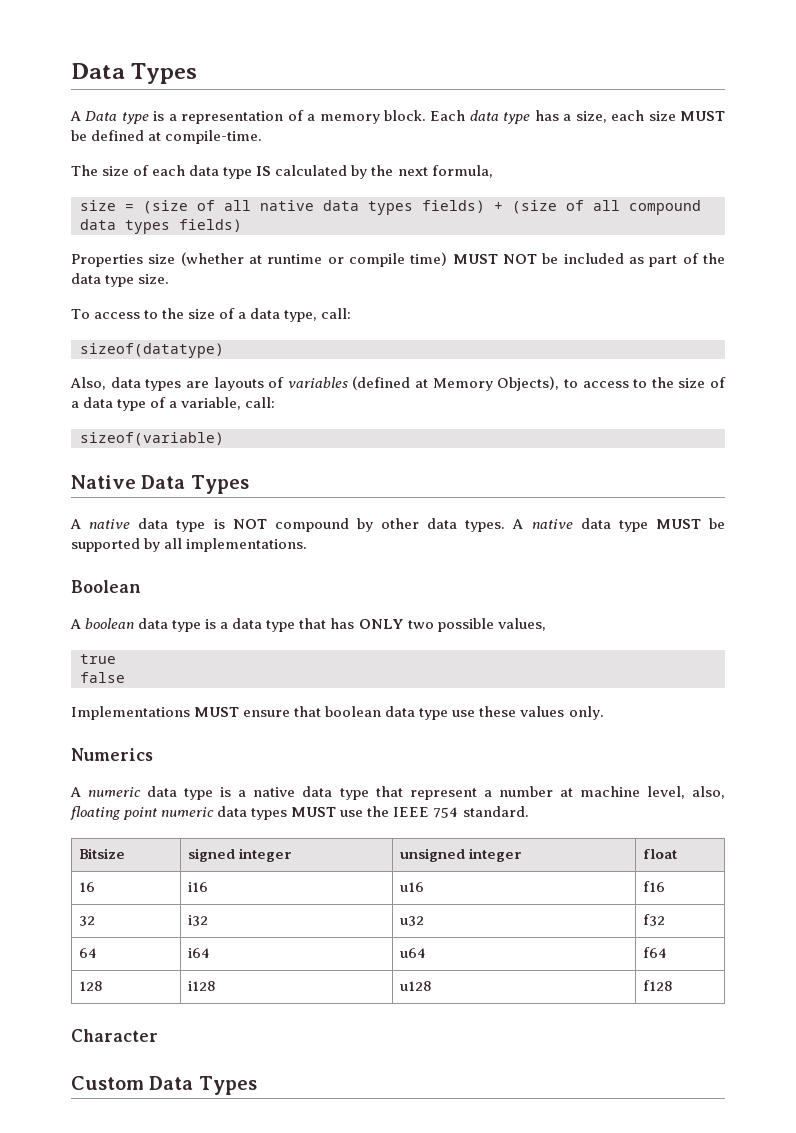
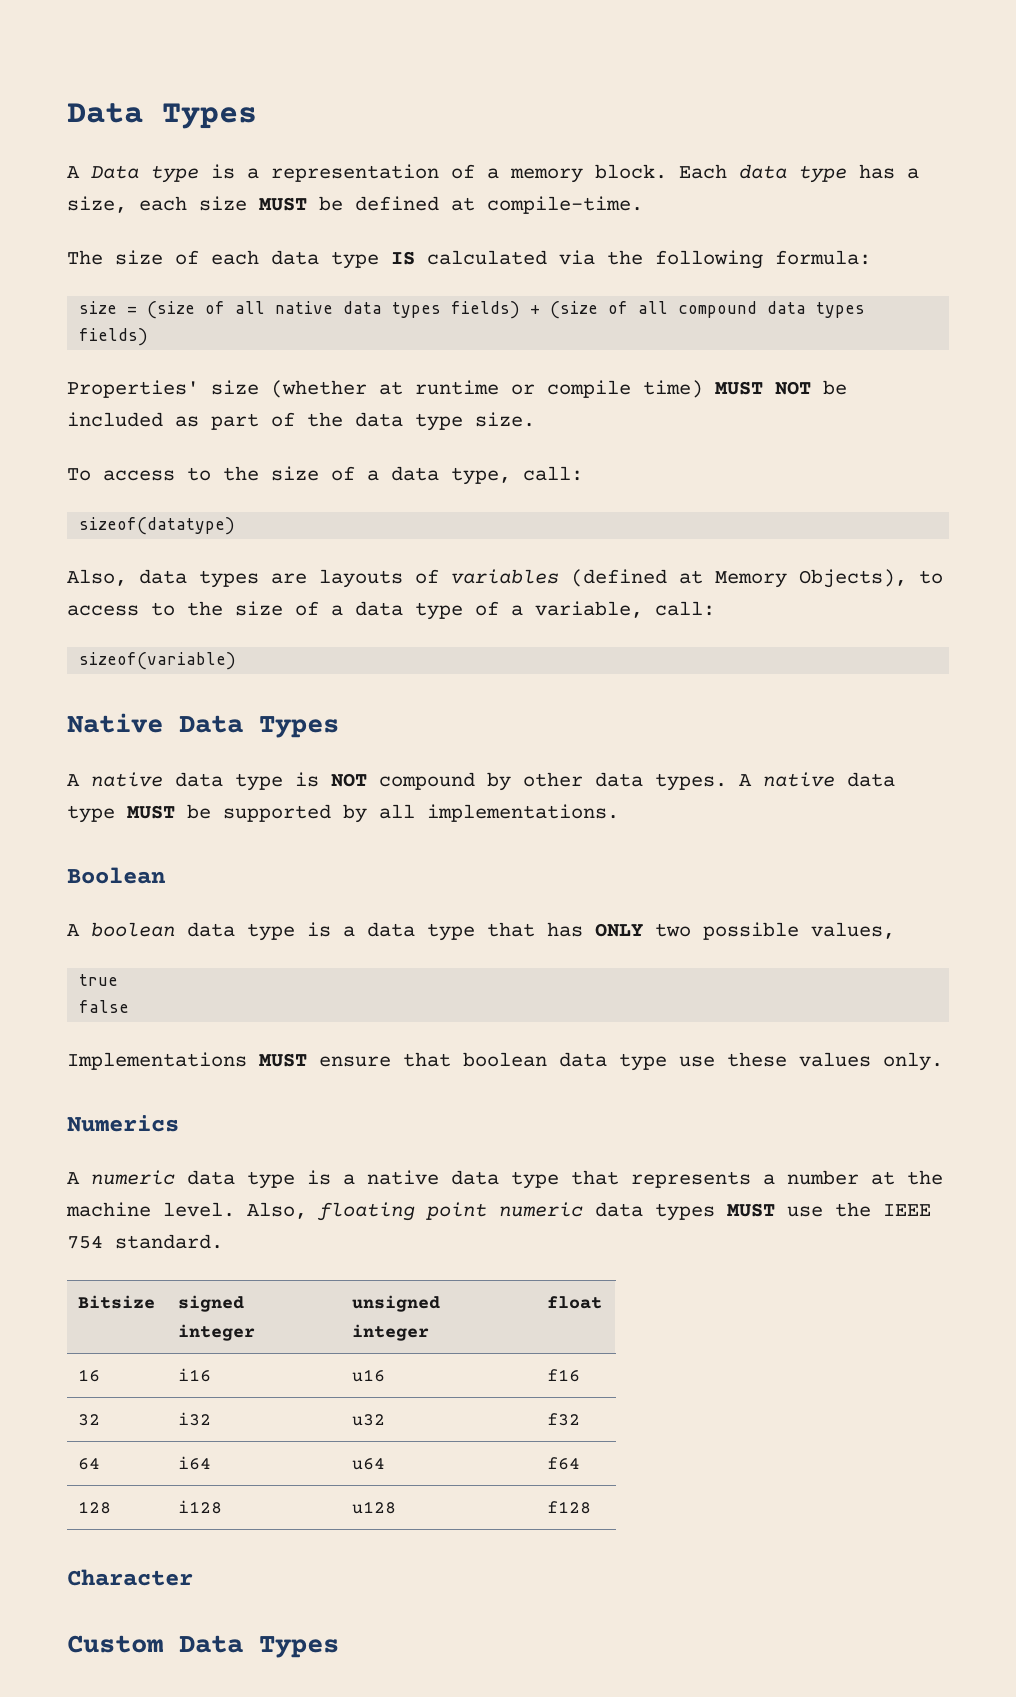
[351,165,493,179] by the next formula, -> [559,250,871,269] via the following formula:
[71,254,143,267] Properties -> [67,380,199,398] Properties'
[409,788,477,800] represent -> [631,1171,751,1188] represents
[579,786,725,799] machine level, also, -> [907,1170,943,1185] [66,1202,307,1219] the machine level. Also,

